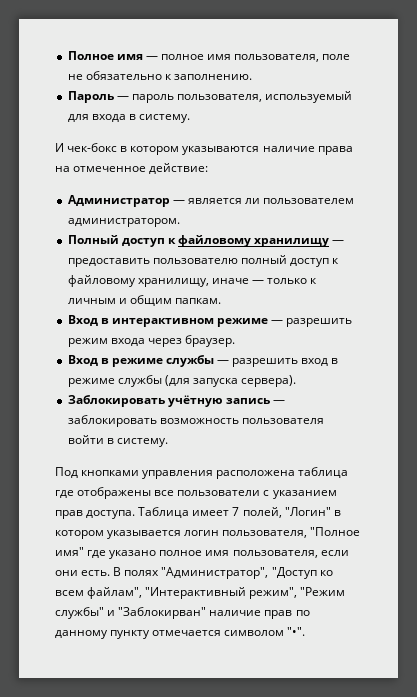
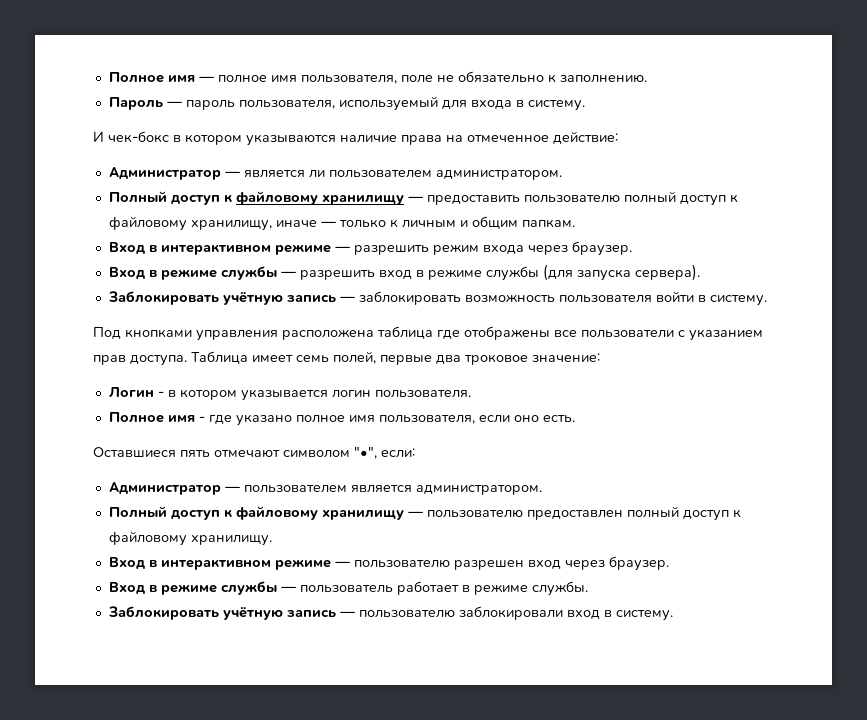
[232,507,341,518] [55,527,361,539] [55,547,84,556] 7 полей, "Логин" в котором указывается логин пользователя, "Полное имя" -> [296,351,600,365] [108,387,471,401] [108,412,205,423] семь полей, первые два троковое значение: // Логин - в котором указывается логин пользователя. // Полное имя -
[55,570,78,576] они -> [513,415,539,422] оно
[113,567,333,579] [55,587,346,599] [55,607,310,619] [55,627,306,639] В полях "Администратор", "Доступ ко всем файлам", "Интерактивный режим", "Режим службы" и "Заблокирван" наличие прав по данному пункту отмечается символом "•". -> [93,446,415,459] [108,482,542,495] [108,506,741,521] [108,531,272,546] [108,556,669,571] [108,581,588,596] [107,606,673,621] // Оставшиеся пять отмечают символом "•", если: // Администратор — пользователем является администратором. // Полный доступ к файловому хранилищу — пользователю предоставлен полный доступ к файловому хранилищу. // Вход в интерактивном режиме — пользователю разрешен вход через браузер. // Вход в режиме службы — пользователь работает в режиме службы. // Заблокировать учётную запись — пользователю заблокировали вход в систему.

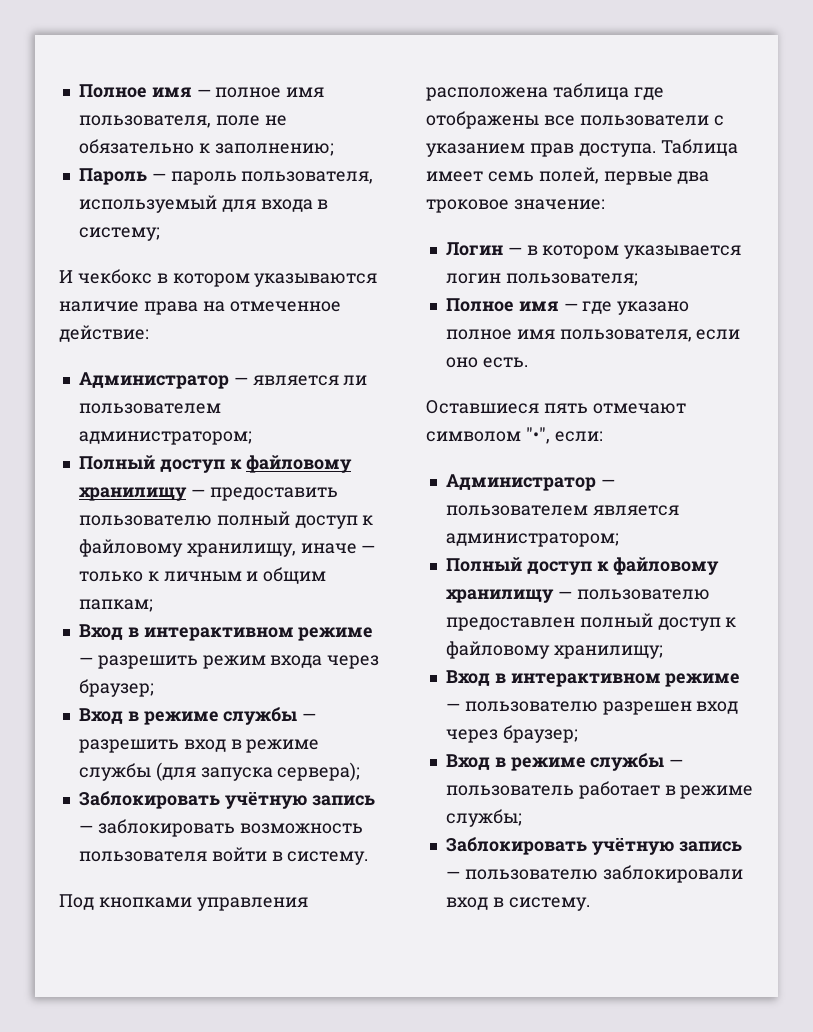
[559,75,647,83] заполнению. -> [214,143,334,156] заполнению;
[527,100,585,111] систему. -> [78,227,160,241] систему;
[108,131,169,143] чек-бокс -> [77,269,152,284] чекбокс
[435,170,562,180] администратором. -> [78,431,252,445] администратором;
[521,219,575,228] папкам. -> [78,599,153,612] папкам;
[571,241,632,256] браузер. -> [78,679,154,697] браузер;
[634,264,700,281] сервера). -> [277,762,361,782] сервера);
[157,391,164,397] - -> [507,247,522,255] —
[374,390,471,398] [108,412,205,423] пользователя. // Полное имя - -> [505,273,638,286] [445,298,578,312] пользователя; // Полное имя —
[415,485,542,495] администратором. -> [445,533,619,547] администратором;
[190,535,272,546] хранилищу. -> [553,645,663,659] хранилищу;
[608,556,669,571] браузер. -> [502,725,578,743] браузер;
[531,581,588,596] службы. -> [445,809,522,827] службы;

